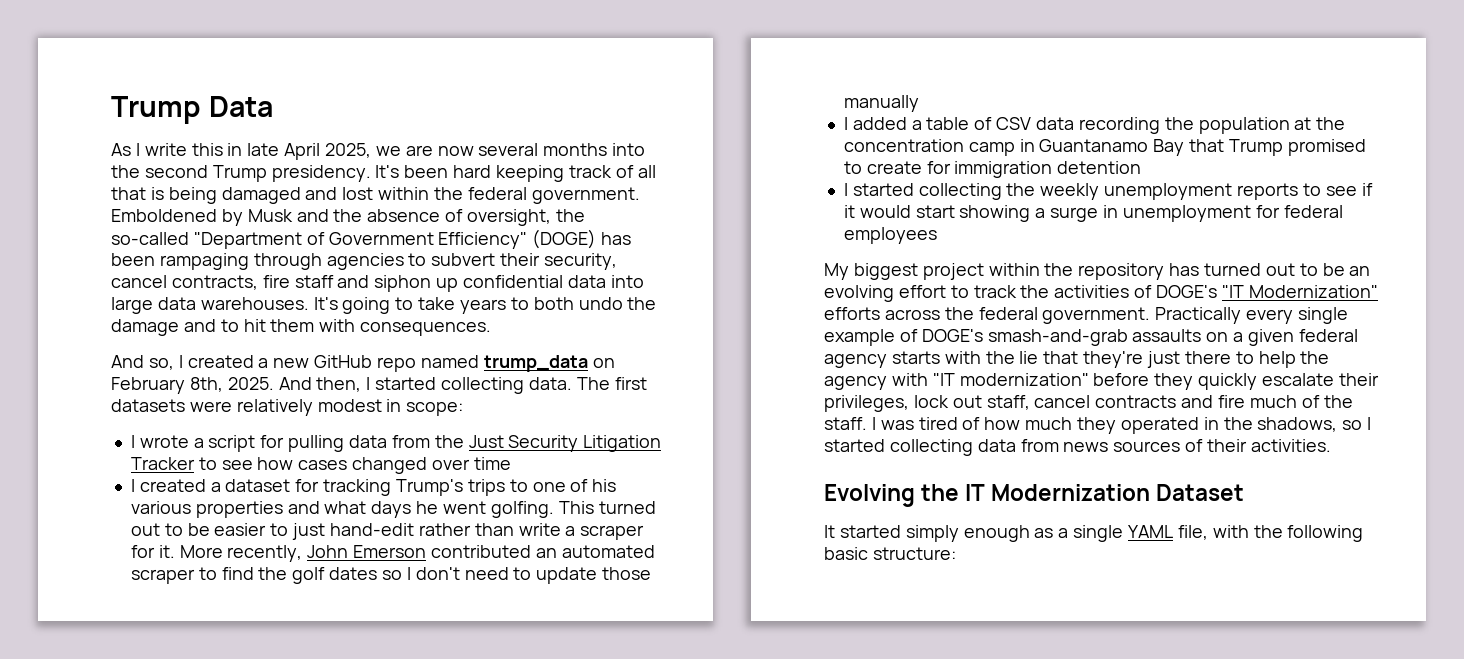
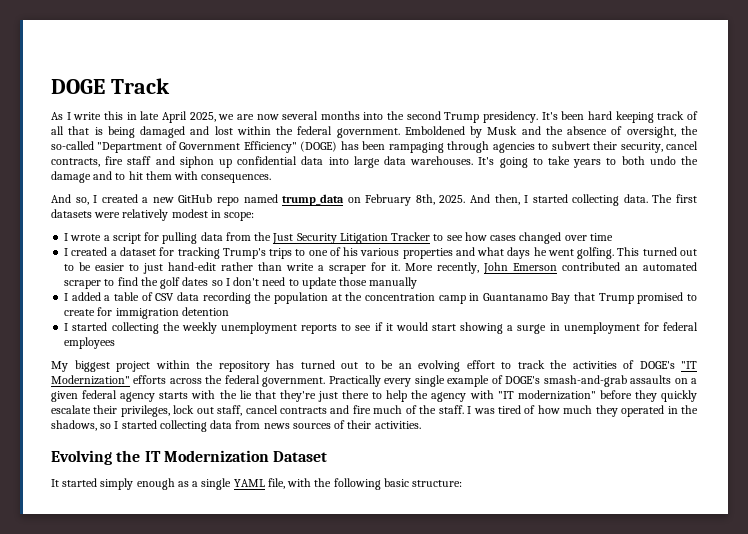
[111,96,273,124] Trump Data -> [51,78,170,94] DOGE Track

